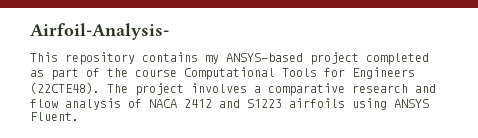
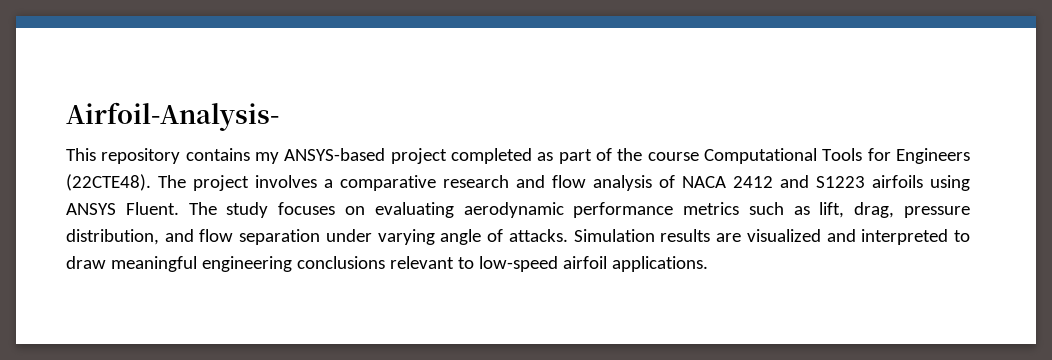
(79, 116) none -> [188,202,971,218] [66,229,971,245] [66,256,708,272] The study focuses on evaluating aerodynamic performance metrics such as lift, drag, pressure distribution, and flow separation under varying angle of attacks. Simulation results are visualized and interpreted to draw meaningful engineering conclusions relevant to low-speed airfoil applications.

